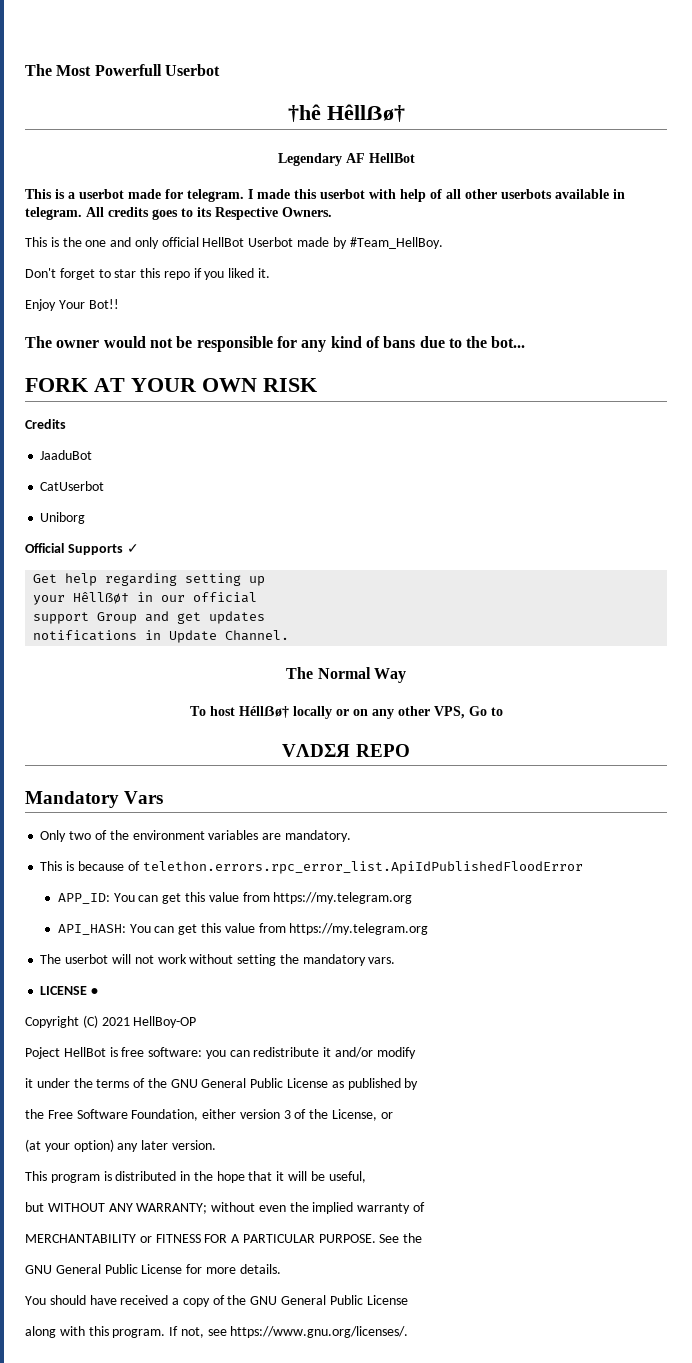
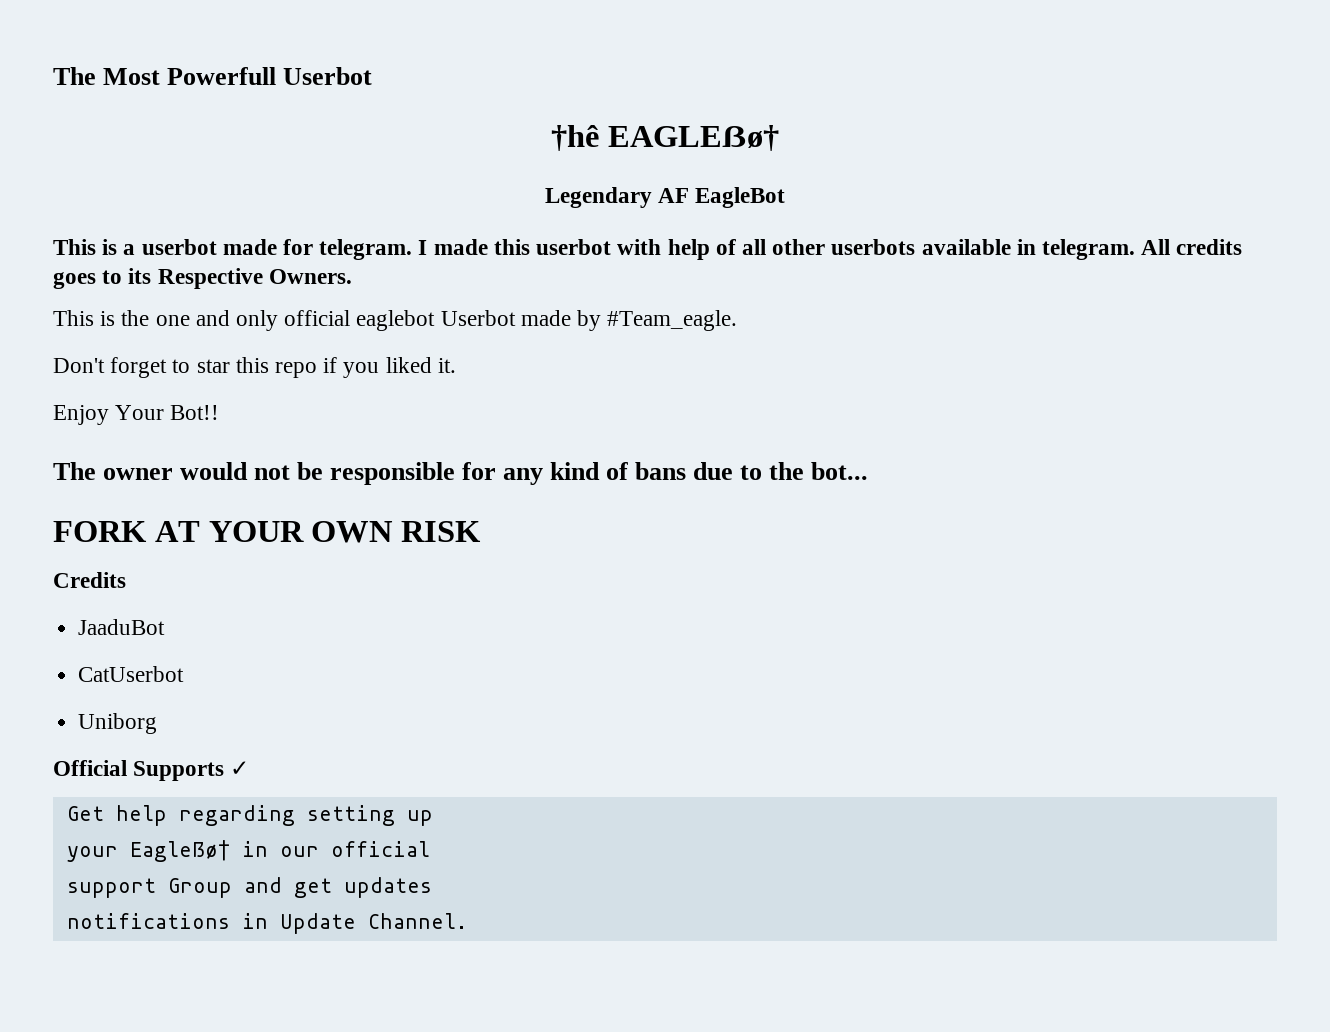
[326,104,405,122] Hêllẞø† -> [607,125,779,151] EAGLEẞø†
[368,153,415,163] HellBot -> [695,187,786,208] EagleBot
[202,237,245,247] HellBot -> [356,310,436,331] eaglebot
[349,237,443,249] #Team_HellBoy. -> [607,310,738,331] #Team_eagle.
[73,592,130,604] Hêllẞø† -> [129,840,230,862] Eagleẞø†
[286,667,406,683] [189,706,503,719] [282,744,410,757] [25,791,164,808] [40,830,351,842] [40,861,583,874] [57,892,413,904] [57,923,429,935] [40,954,396,966] [40,986,99,995] [25,1015,197,1028] [25,1047,416,1059] [25,1078,419,1090] [25,1109,393,1121] [25,1139,216,1152] [25,1171,366,1183] [25,1202,426,1214] [25,1233,423,1243] [25,1264,281,1274] [25,1295,408,1307] [25,1326,409,1338] // The Normal Way // To host Héllẞø† locally or on any other VPS, Go to // VΛDΣЯ REPO // Mandatory Vars // Only two of the environment variables are mandatory. // This is because of telethon.errors.rpc_error_list.ApiIdPublishedFloodError // APP_ID: You can get this value from https://my.telegram.org // API_HASH: You can get this value from https://my.telegram.org // The userbot will not work without setting the mandatory vars. // LICENSE • // Copyright (C) 2021 HellBoy-OP // Poject HellBot is free software: you can redistribute it and/or modify // it under the terms of the GNU General Public License as published by // the Free Software Foundation, either version 3 of the License, or // (at your option) any later version. // This program is distributed in the hope that it will be useful, // but WITHOUT ANY WARRANTY; without even the implied warranty of // MERCHANTABILITY or FITNESS FOR A PARTICULAR PURPOSE. See the // GNU General Public License for more details. // You should have received a copy of the GNU General Public License // along with this program. If not, see https://www.gnu.org/licenses/. -> (467, 921) none

